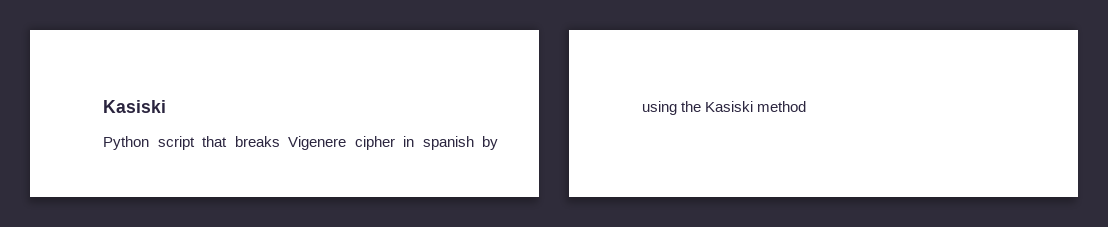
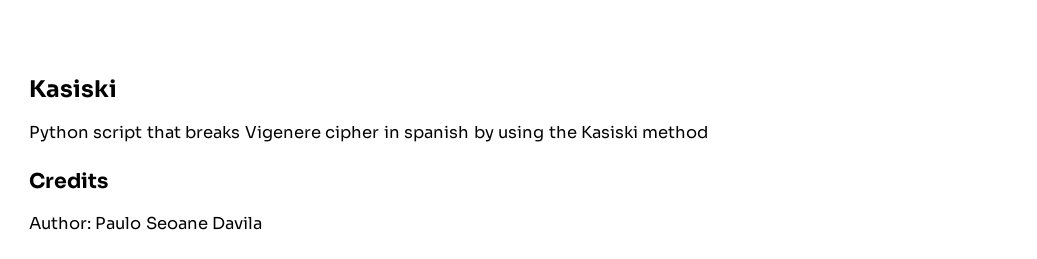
(807, 106) none -> [29,172,108,189] [29,216,263,230] // Credits // Author: Paulo Seoane Davila

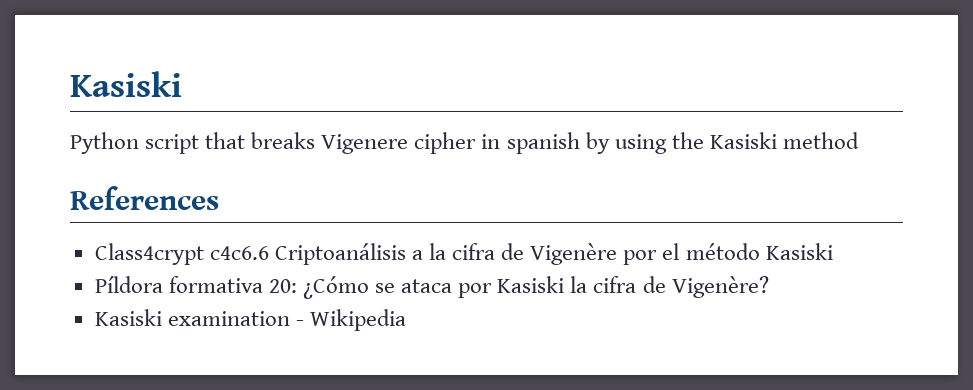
[29,172,108,189] [29,216,263,230] Credits // Author: Paulo Seoane Davila -> [70,186,219,210] [94,243,833,265] [94,276,769,299] [94,309,406,331] References // Class4crypt c4c6.6 Criptoanálisis a la cifra de Vigenère por el método Kasiski // Píldora formativa 20: ¿Cómo se ataca por Kasiski la cifra de Vigenère? // Kasiski examination - Wikipedia

